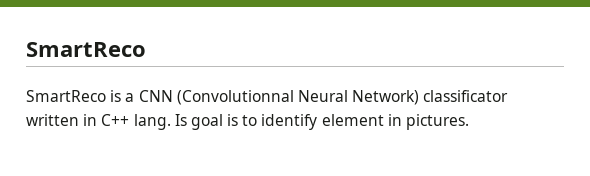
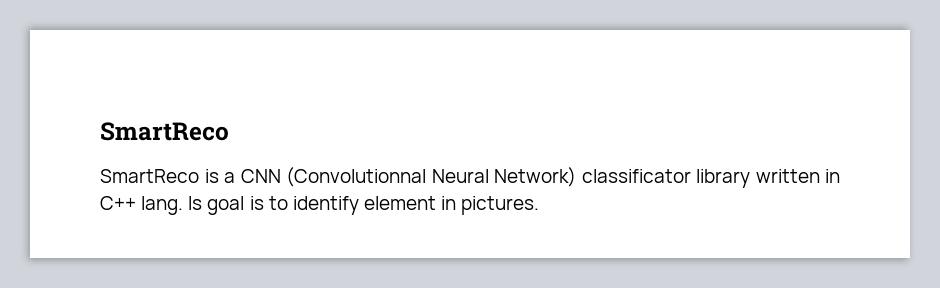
(509, 96) none -> [696,169,750,188] library

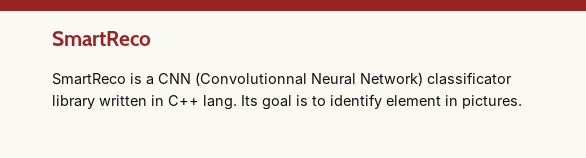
[188,196,203,210] Is -> [241,95,258,106] Its

